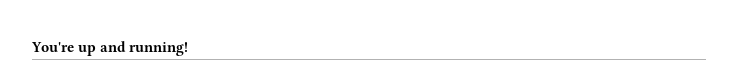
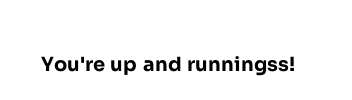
[129,42,189,56] running! -> [186,56,295,76] runningss!

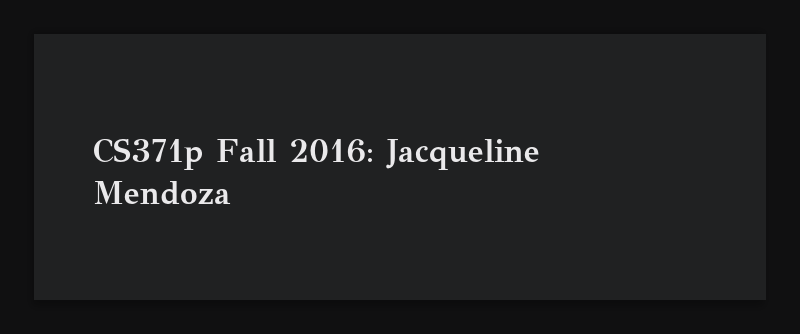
[41,56,295,76] You're up and runningss! -> [93,138,540,170] [93,181,231,205] CS371p Fall 2016: Jacqueline Mendoza

